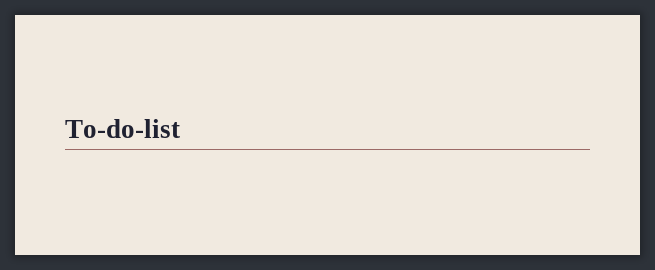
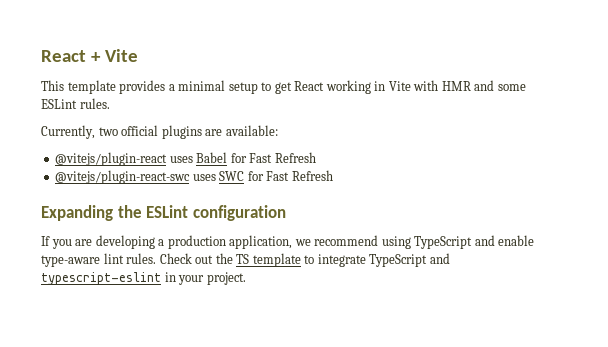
[65,119,180,138] To-do-list -> [41,49,139,62] [41,80,526,94] [41,98,110,109] [41,125,278,139] [55,152,316,166] [55,170,333,184] [41,205,286,221] [41,235,535,249] [41,253,450,267] [41,272,246,285] React + Vite // This template provides a minimal setup to get React working in Vite with HMR and some ESLint rules. // Currently, two official plugins are available: // @vitejs/plugin-react uses Babel for Fast Refresh // @vitejs/plugin-react-swc uses SWC for Fast Refresh // Expanding the ESLint configuration // If you are developing a production application, we recommend using TypeScript and enable type-aware lint rules. Check out the TS template to integrate TypeScript and typescript-eslint in your project.

